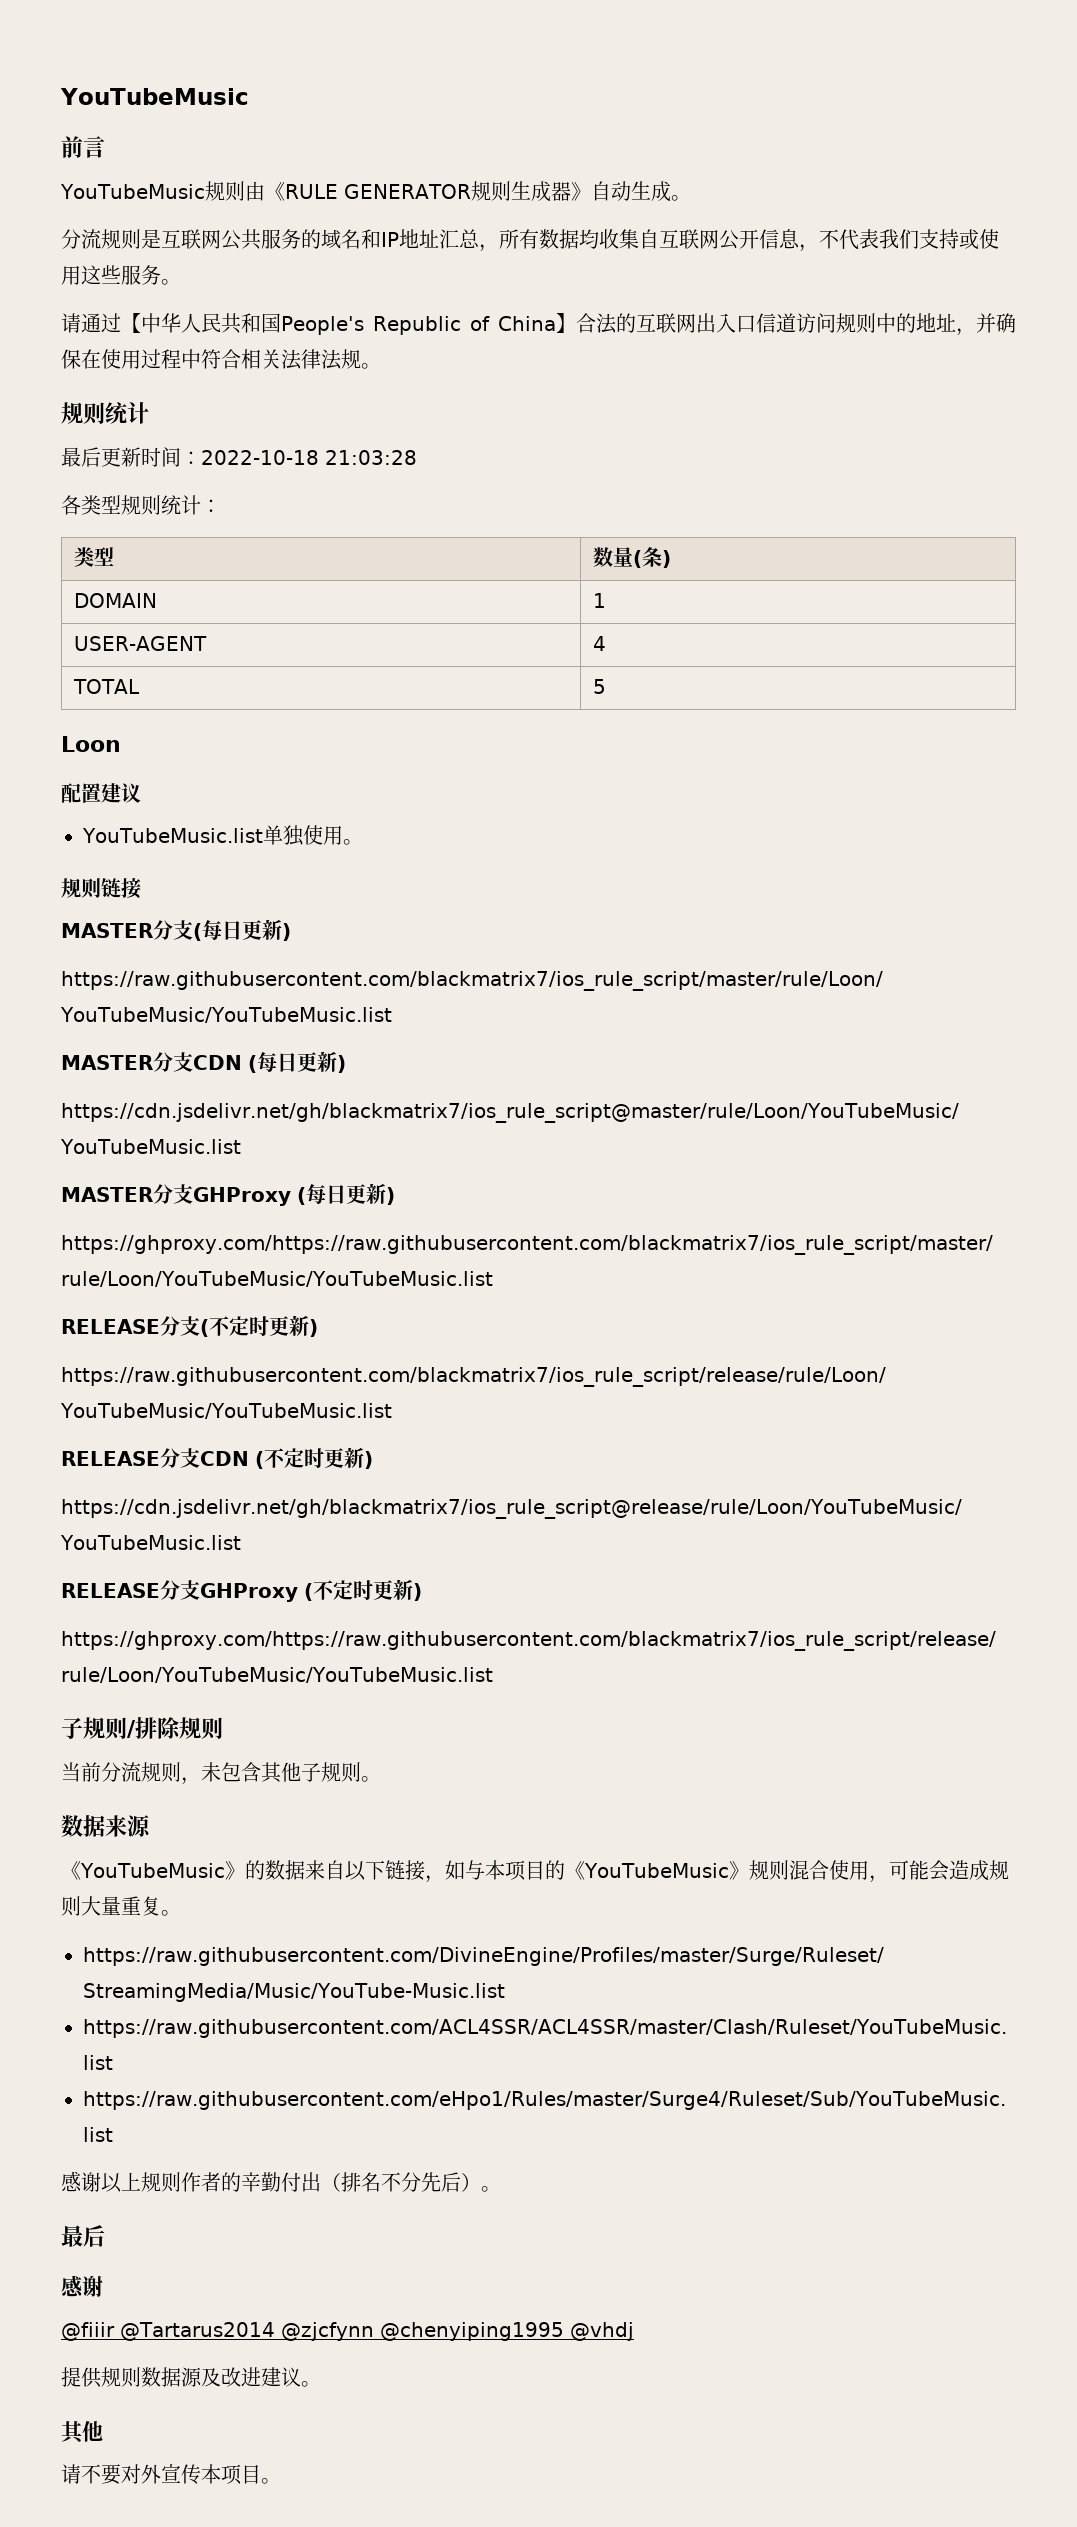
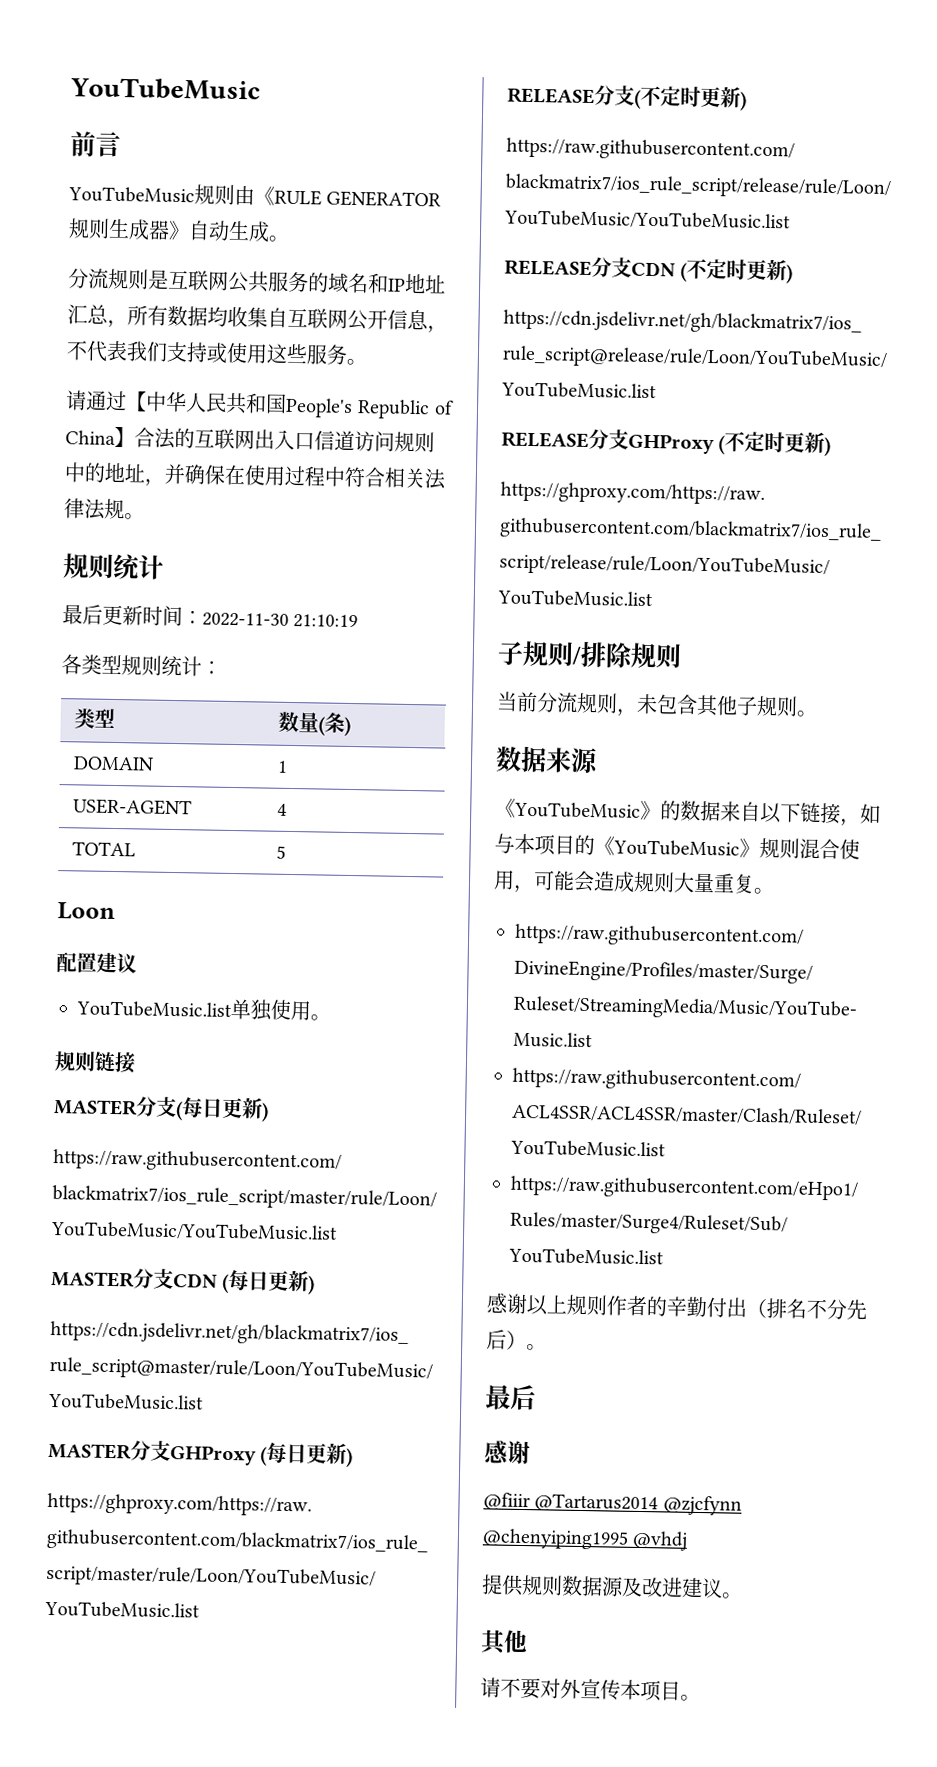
[201,450,417,465] 2022-10-18 21:03:28 -> [202,612,359,629] 2022-11-30 21:10:19

